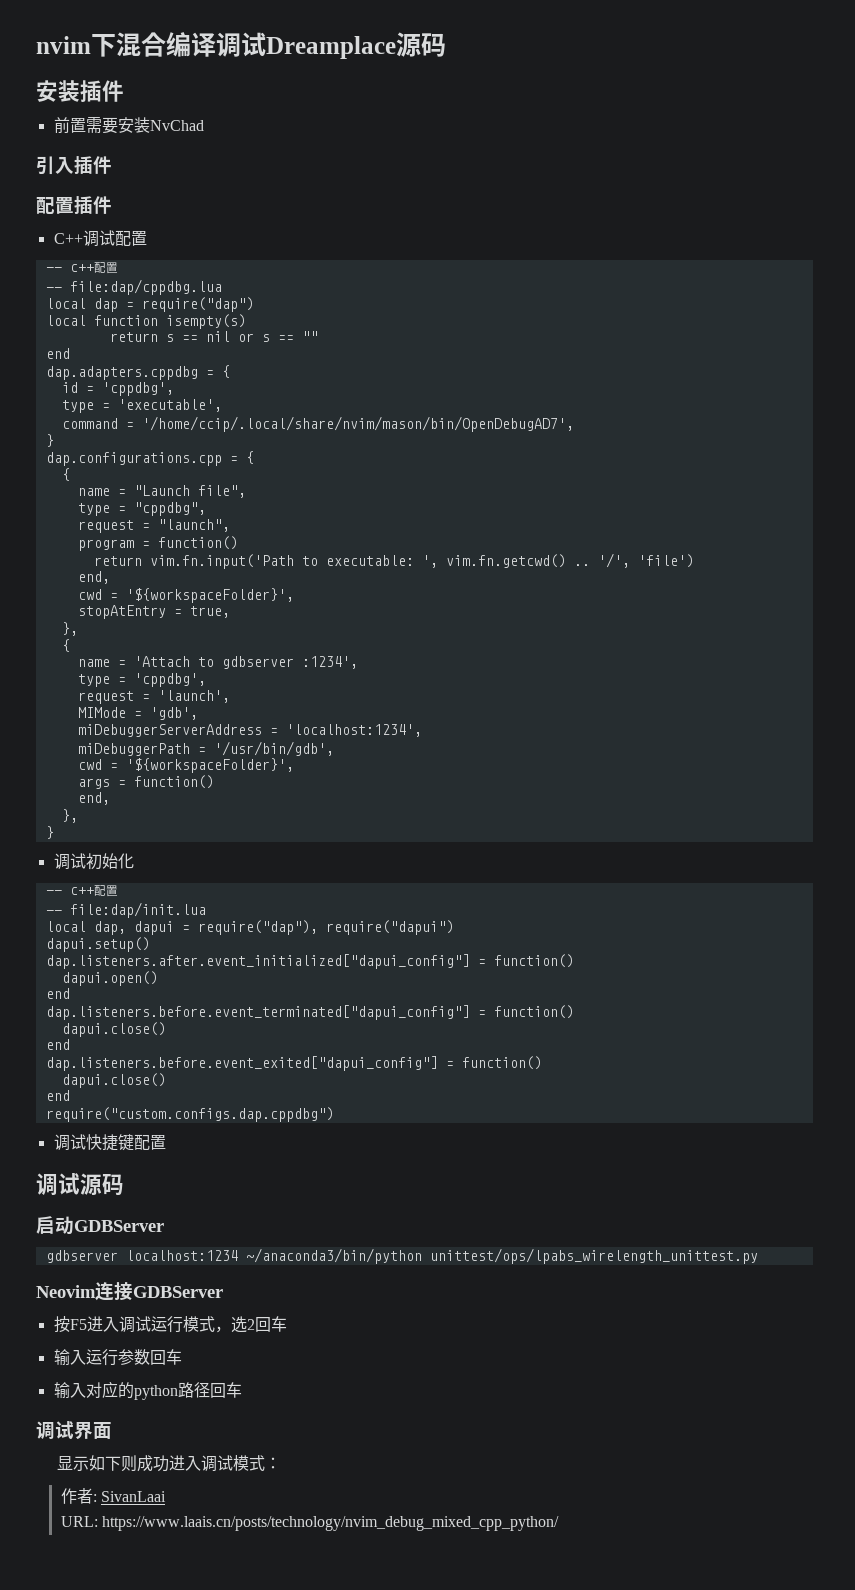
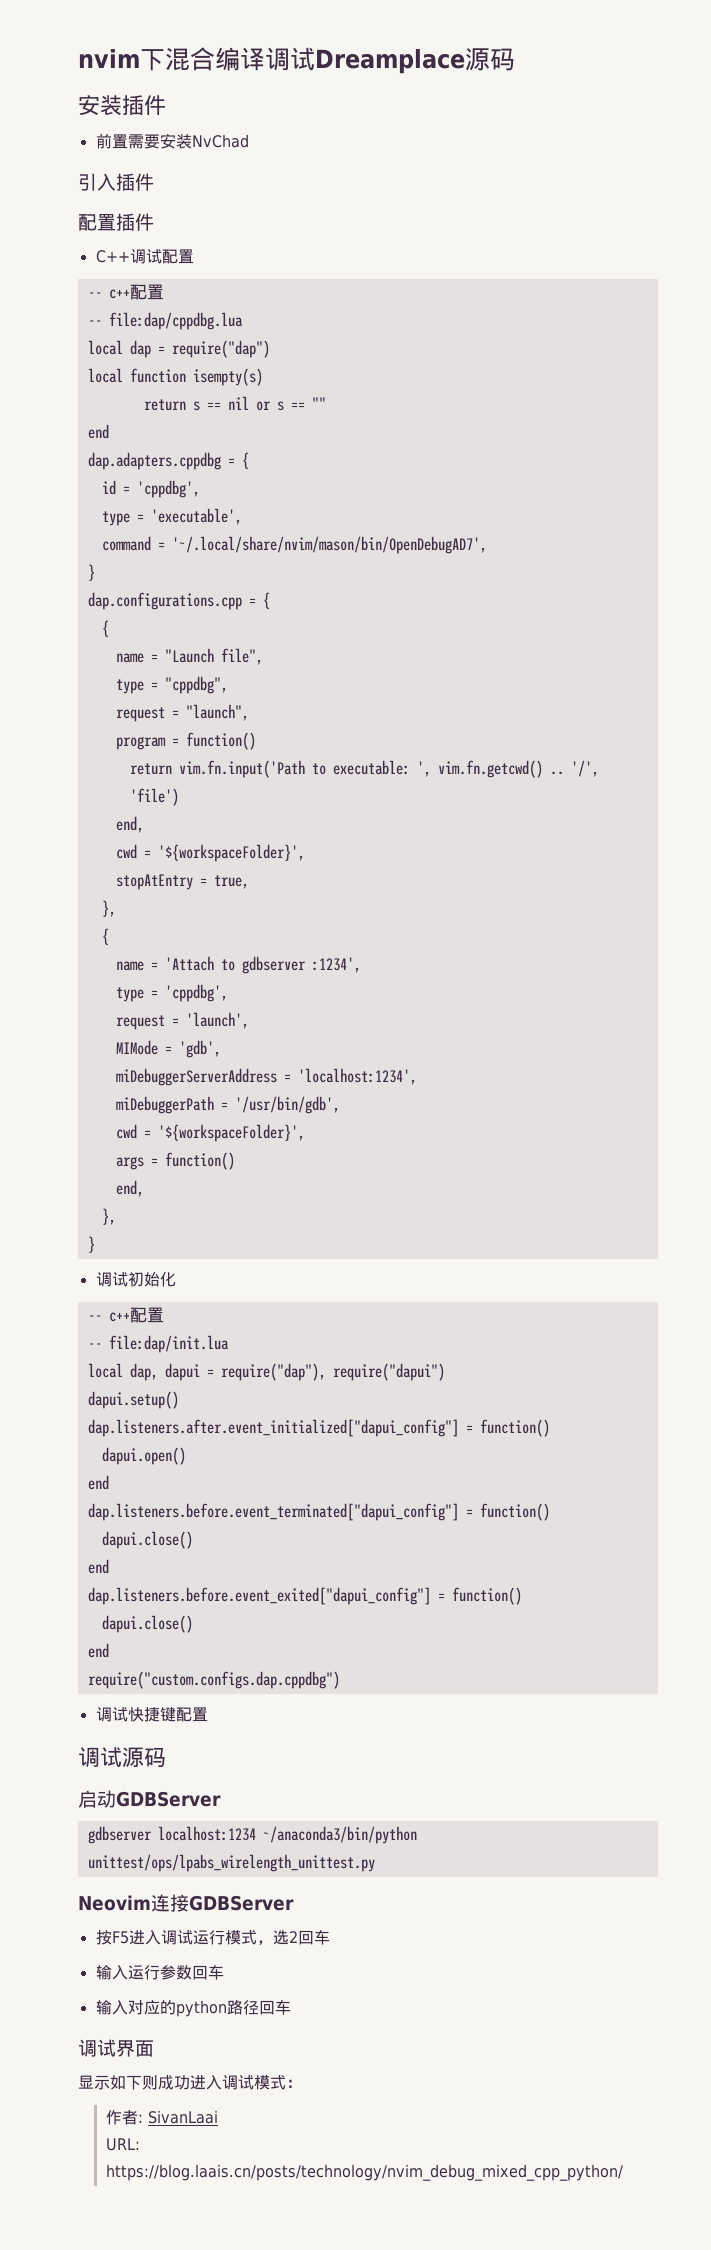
[141,416,574,432] '/home/ccip/.local/share/nvim/mason/bin/OpenDebugAD7', -> [171,536,487,554] '~/.local/share/nvim/mason/bin/OpenDebugAD7',
[101,1516,559,1531] https://www.laais.cn/posts/technology/nvim_debug_mixed_cpp_python/ -> [105,2164,623,2181] https://blog.laais.cn/posts/technology/nvim_debug_mixed_cpp_python/

